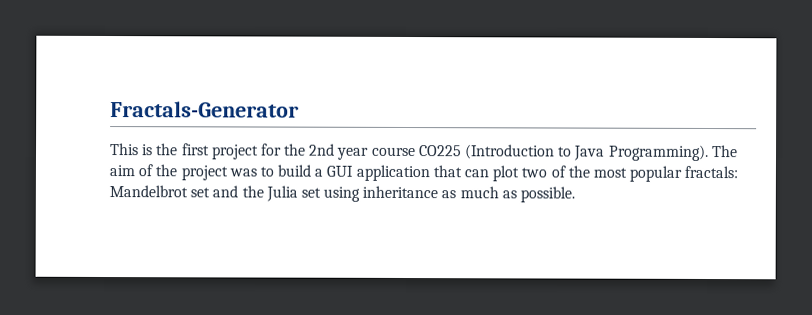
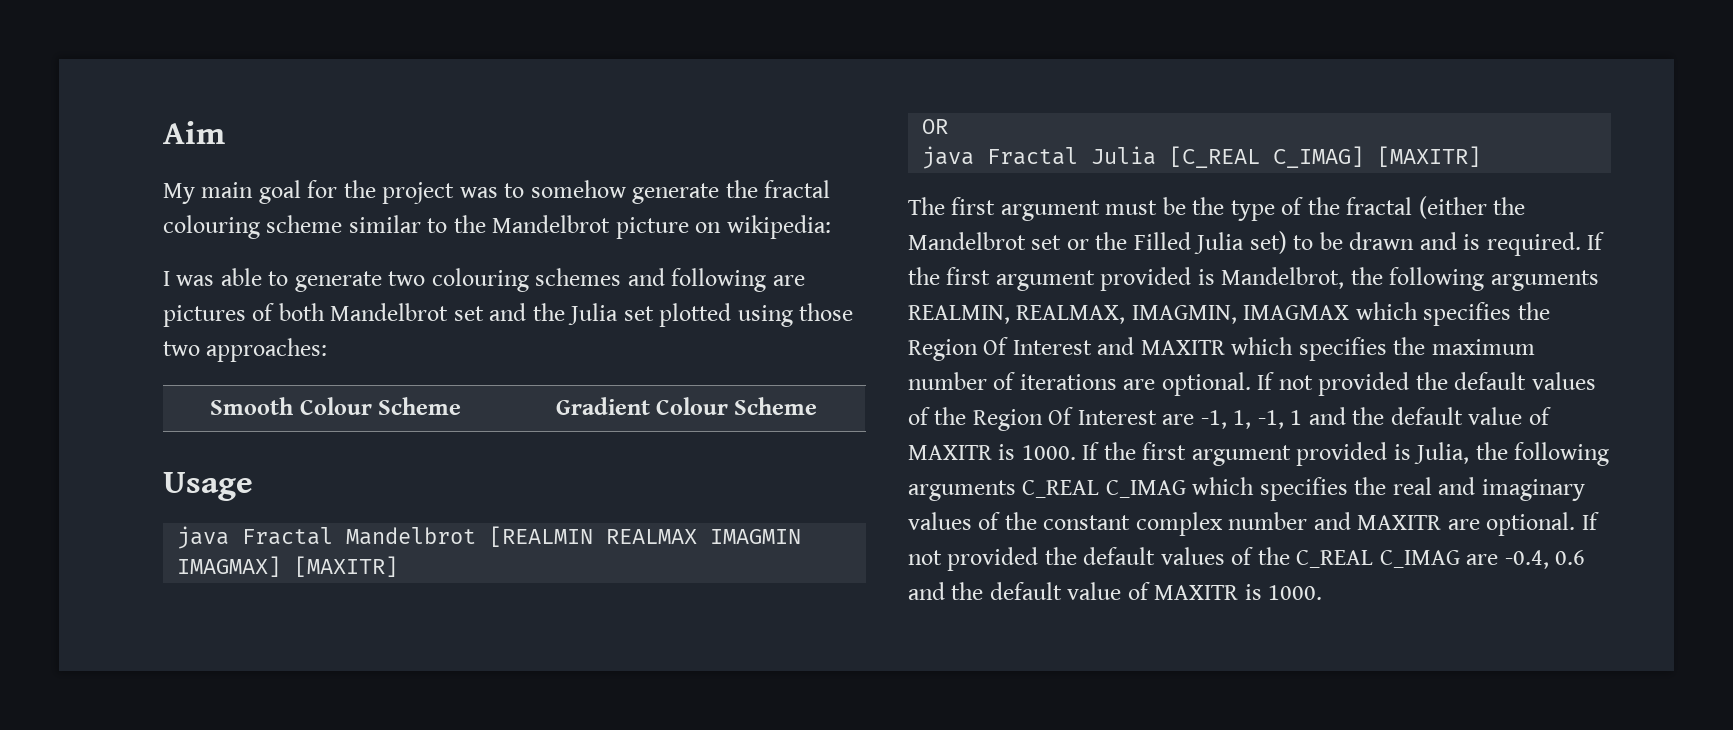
[110,101,299,118] [110,143,738,162] [109,164,739,182] Fractals-Generator // This is the first project for the 2nd year course CO225 (Introduction to Java Programming). The aim of the project was to build a GUI application that can plot two of the most popular fractals: -> [163,121,225,144] [163,180,831,204] [163,215,831,239] [163,268,805,292] [163,303,325,327] Aim // My main goal for the project was to somehow generate the fractal colouring scheme similar to the Mandelbrot picture on wikipedia: // I was able to generate two colouring schemes and following are pictures of both
[323,185,576,203] using inheritance as much as possible. -> [659,303,854,327] [163,338,328,362] [210,397,461,415] [555,397,818,415] [163,472,253,501] [177,526,802,549] [177,556,399,577] [922,119,949,134] [922,146,1482,169] [908,196,1526,221] [908,231,1605,256] [908,267,1599,291] [908,302,1550,326] [908,337,1535,361] [908,372,1596,396] [908,407,1551,431] [908,442,1610,466] [908,477,1585,501] [908,512,1599,536] [908,547,1586,571] [908,582,1323,600] plotted using those two approaches: // Smooth Colour Scheme | Gradient Colour Scheme // Usage // java Fractal Mandelbrot [REALMIN REALMAX IMAGMIN IMAGMAX] [MAXITR] // OR // java Fractal Julia [C_REAL C_IMAG] [MAXITR] // The first argument must be the type of the fractal (either the Mandelbrot set or the Filled Julia set) to be drawn and is required. If the first argument provided is Mandelbrot, the following arguments REALMIN, REALMAX, IMAGMIN, IMAGMAX which specifies the Region Of Interest and MAXITR which specifies the maximum number of iterations are optional. If not provided the default values of the Region Of Interest are -1, 1, -1, 1 and the default value of MAXITR is 1000. If the first argument provided is Julia, the following arguments C_REAL C_IMAG which specifies the real and imaginary values of the constant complex number and MAXITR are optional. If not provided the default values of the C_REAL C_IMAG are -0.4, 0.6 and the default value of MAXITR is 1000.

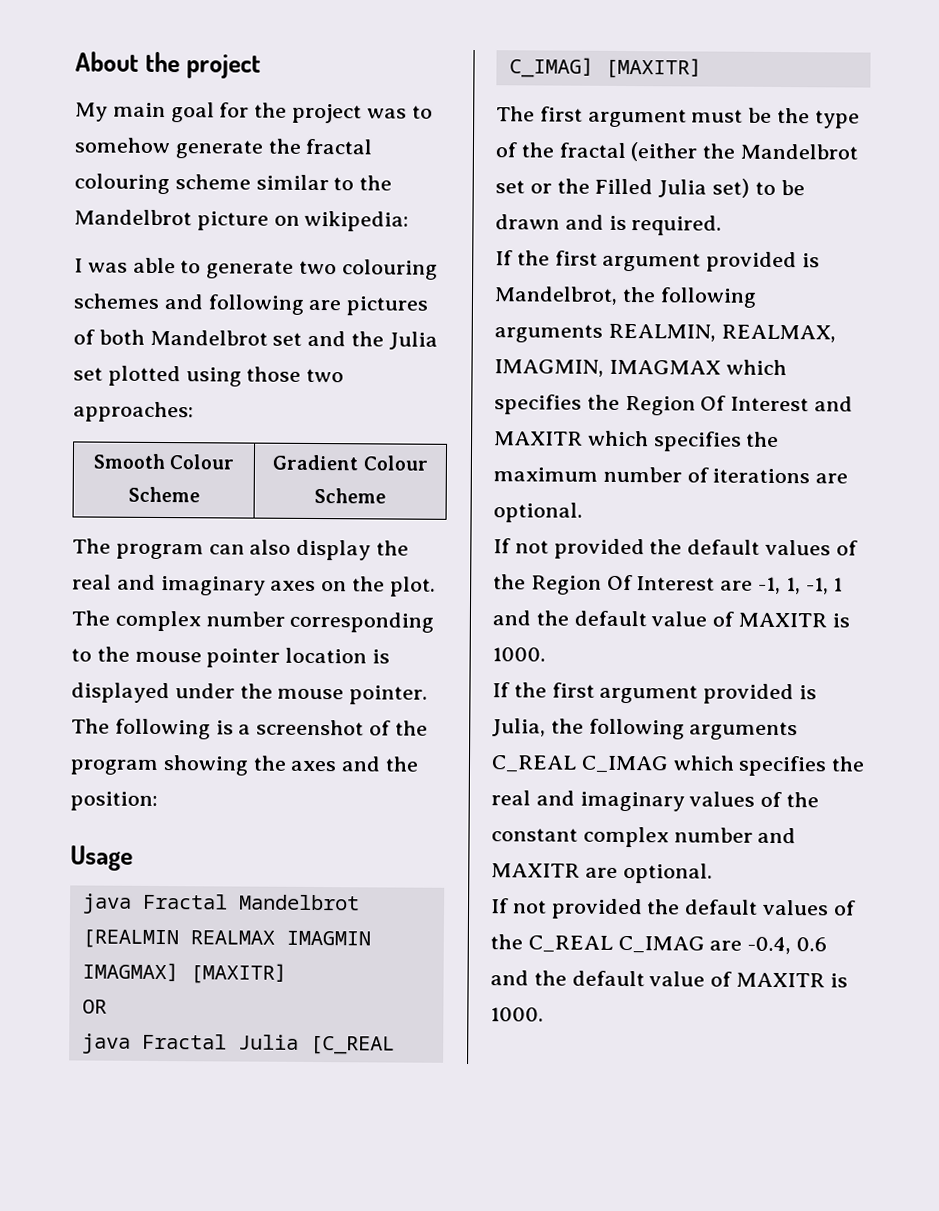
[163,121,225,144] Aim -> [75,51,261,79] About the project
(818, 406) none -> [72,538,410,561] [72,574,436,597] [71,610,435,633] [71,646,391,668] [71,682,429,705] [71,718,428,740] [70,755,420,776] [70,791,158,811] // The program can also display the real and imaginary axes on the plot. The complex number corresponding to the mouse pointer location is displayed under the mouse pointer. The following is a screenshot of the program showing the axes and the position:
(1581, 244) none -> (723, 225) //
(1251, 384) none -> (583, 512) //
(1076, 452) none -> (546, 654) //
(1576, 524) none -> (713, 873) //

